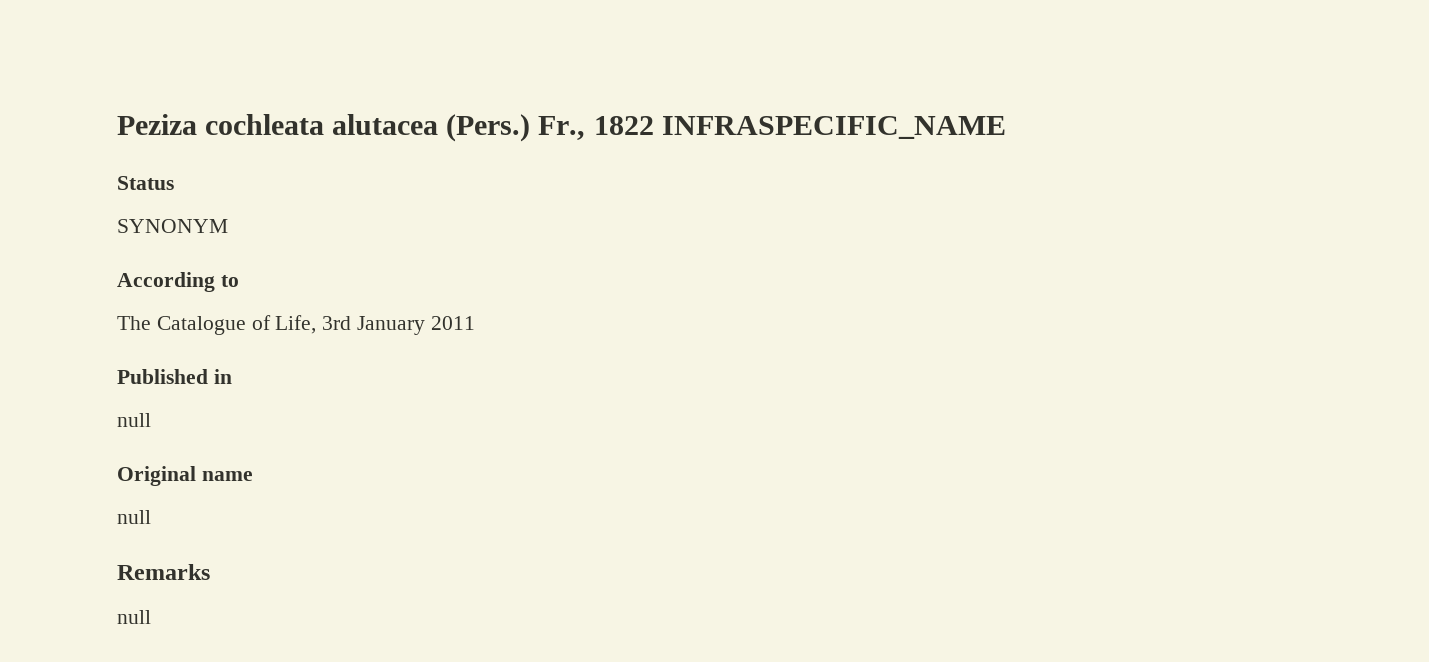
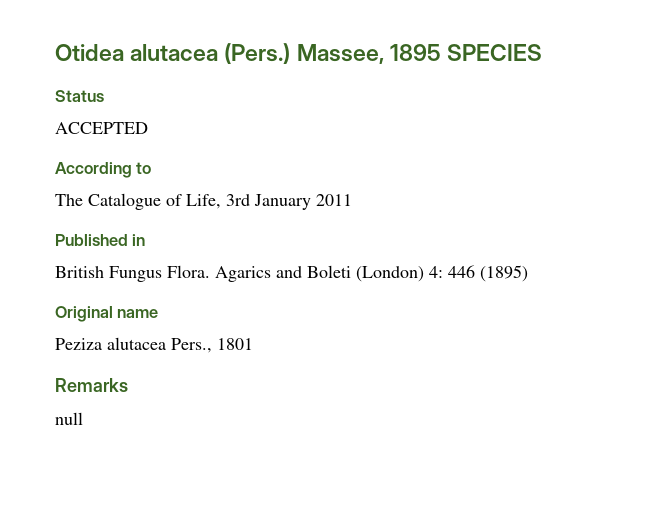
[117,114,1006,142] Peziza cochleata alutacea (Pers.) Fr., 1822 INFRASPECIFIC_NAME -> [55,43,543,64] Otidea alutacea (Pers.) Massee, 1895 SPECIES
[117,219,228,233] SYNONYM -> [55,122,148,134] ACCEPTED
[117,413,151,427] [117,466,253,486] [117,510,151,524] null // Original name // null -> [55,265,528,282] [55,306,159,322] [55,337,253,353] British Fungus Flora. Agarics and Boleti (London) 4: 446 (1895) // Original name // Peziza alutacea Pers., 1801

